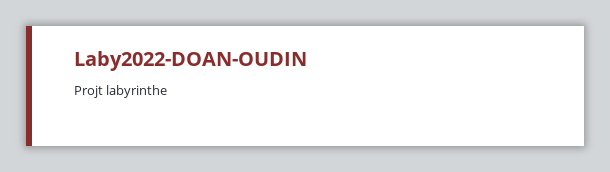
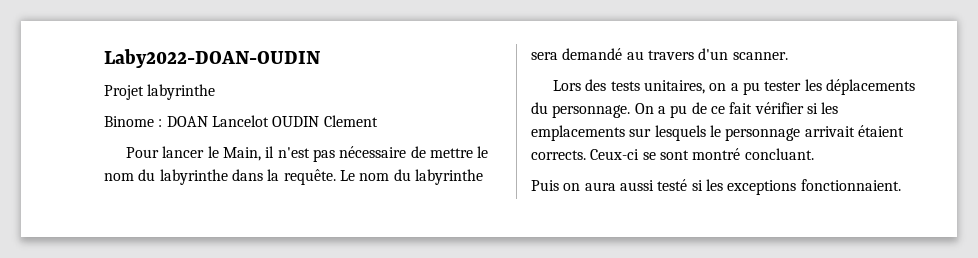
[74,85,168,98] Projt labyrinthe -> [104,84,216,100] [104,115,378,127] [125,146,489,162] [104,169,483,185] [531,48,788,60] [552,79,915,95] [531,102,839,118] [531,125,904,141] [531,148,814,160] [531,179,901,195] Projet labyrinthe // Binome : DOAN Lancelot OUDIN Clement // Pour lancer le Main, il n'est pas nécessaire de mettre le nom du labyrinthe dans la requête. Le nom du labyrinthe sera demandé au travers d'un scanner. // Lors des tests unitaires, on a pu tester les déplacements du personnage. On a pu de ce fait vérifier si les emplacements sur lesquels le personnage arrivait étaient corrects. Ceux-ci se sont montré concluant. // Puis on aura aussi testé si les exceptions fonctionnaient.

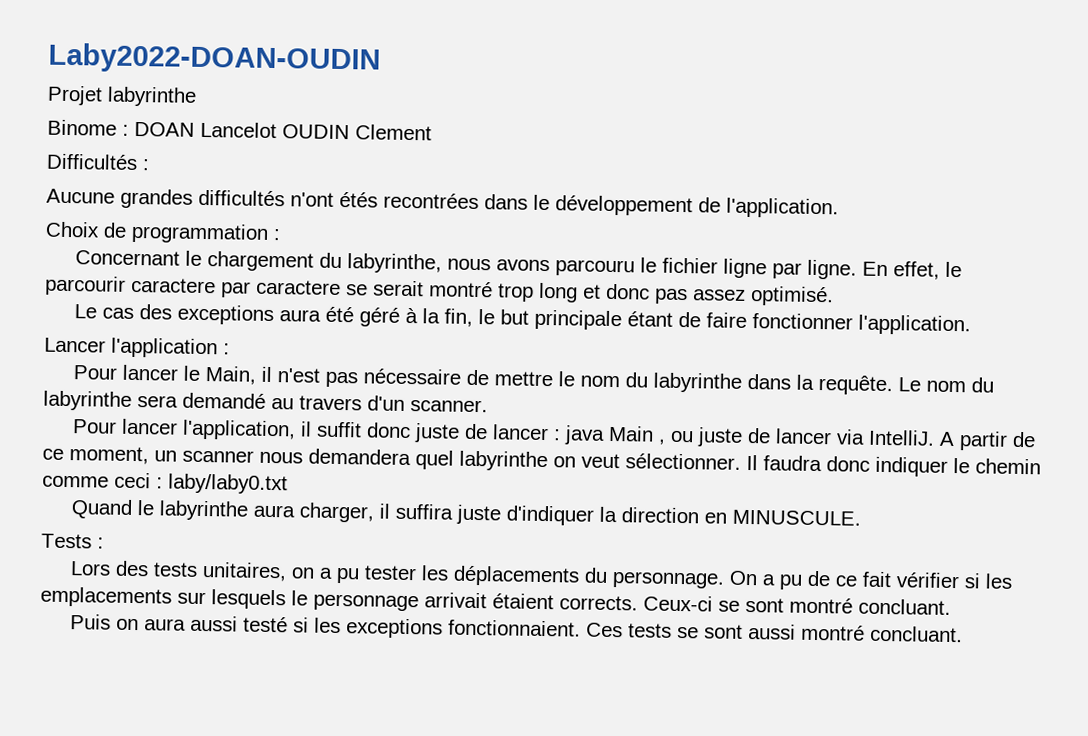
(378, 121) none -> [46,153,150,171] [46,188,839,219] [45,221,281,244] [74,250,962,280] [45,275,834,307] [73,304,971,336] [44,337,230,359] // Difficultés : // Aucune grandes difficultés n'ont étés recontrées dans le développement de l'application. // Choix de programmation : // Concernant le chargement du labyrinthe, nous avons parcouru le fichier ligne par ligne. En effet, le parcourir caractere par caractere se serait montré trop long et donc pas assez optimisé. // Le cas des exceptions aura été géré à la fin, le but principale étant de faire fonctionner l'application. // Lancer l'application :
(788, 56) none -> [71,418,1036,451] [42,446,1041,477] [42,472,288,495] [70,499,861,526] [41,533,104,549] // Pour lancer l'application, il suffit donc juste de lancer : java Main , ou juste de lancer via IntelliJ. A partir de ce moment, un scanner nous demandera quel labyrinthe on veut sélectionner. Il faudra donc indiquer le chemin comme ceci : laby/laby0.txt // Quand le labyrinthe aura charger, il suffira juste d'indiquer la direction en MINUSCULE. // Tests :
(901, 185) none -> [585,622,963,643] Ces tests se sont aussi montré concluant.

